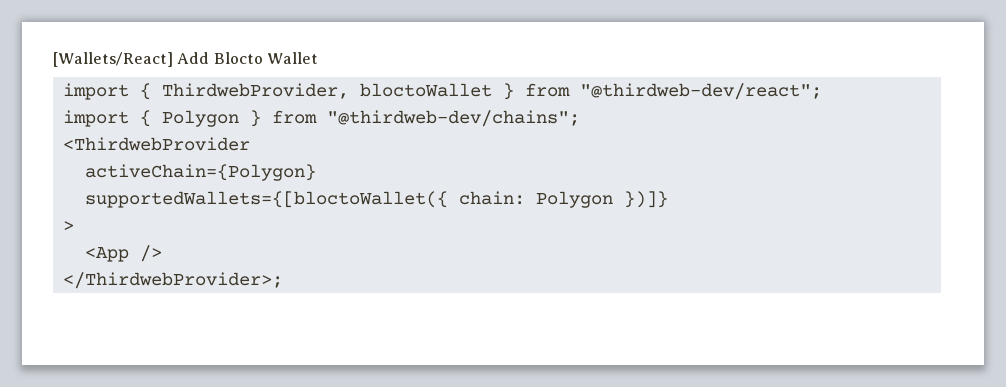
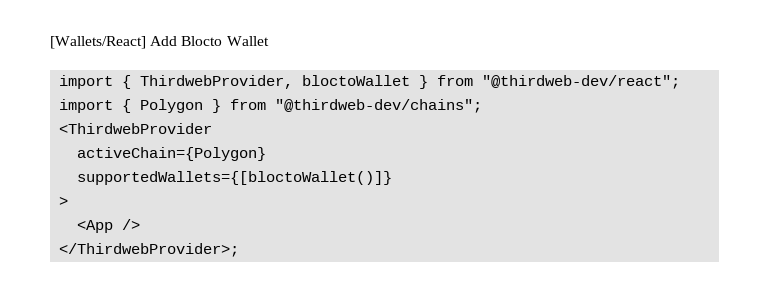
[84,191,668,208] supportedWallets={[bloctoWallet({ chain: Polygon })]} -> [77,171,393,185] supportedWallets={[bloctoWallet()]}

